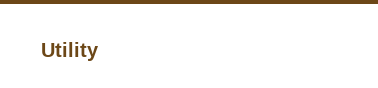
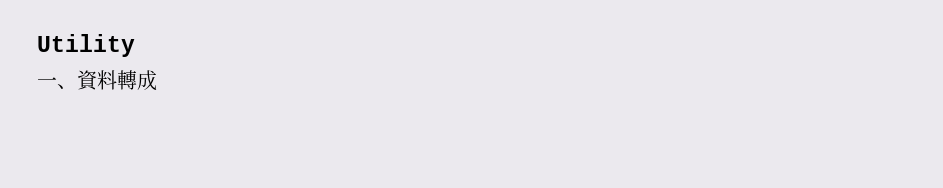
(99, 51) none -> [37,70,157,91] // 一、資料轉成

